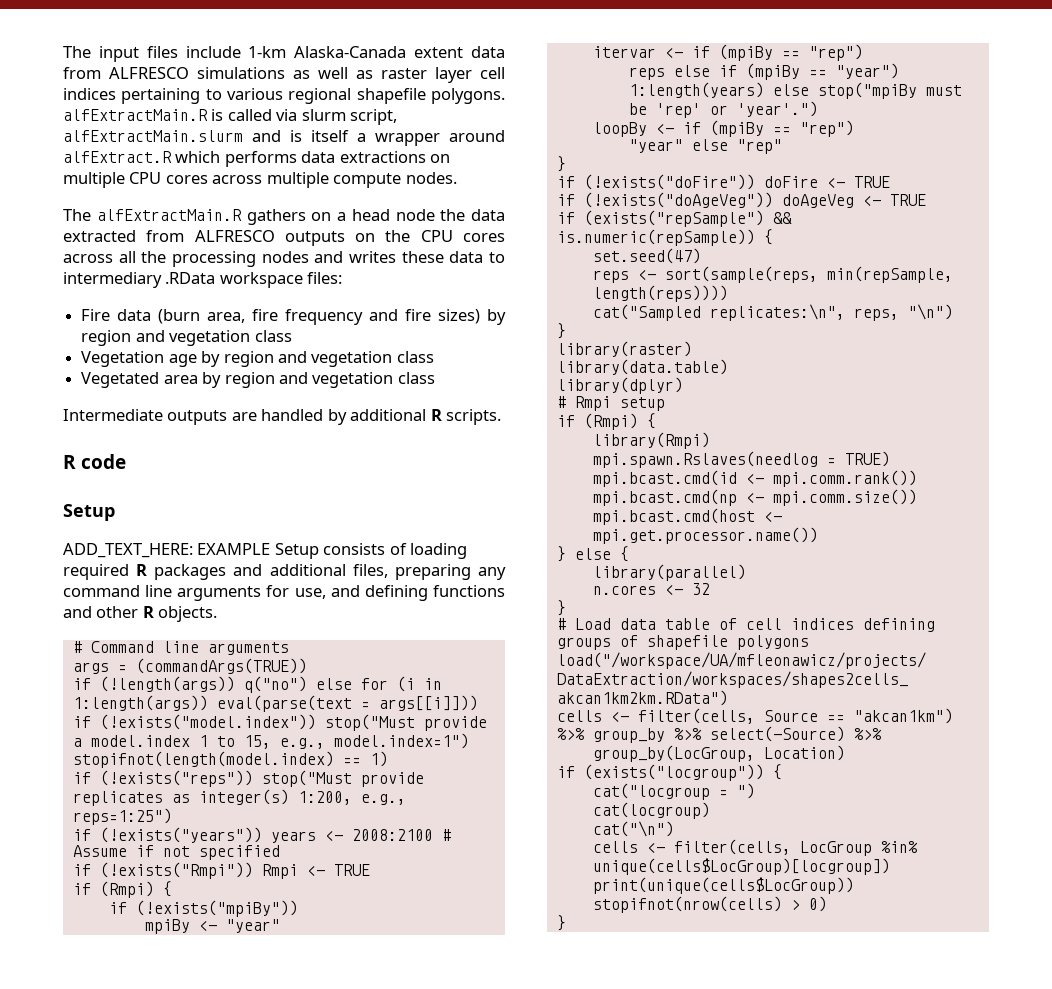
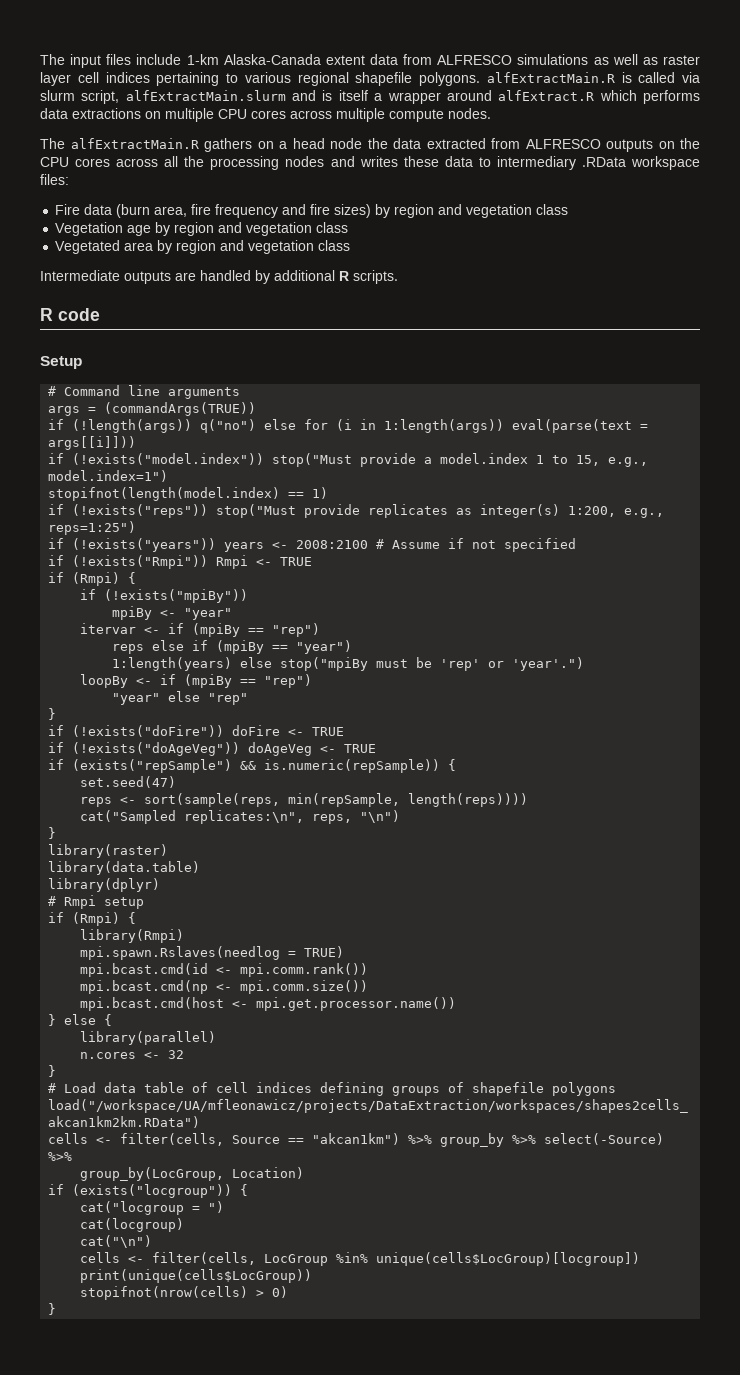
[63,543,468,559] [63,564,507,580] [63,585,506,601] [63,606,218,622] // ADD_TEXT_HERE: EXAMPLE Setup consists of loading required R packages and additional files, preparing any command line arguments for use, and defining functions and other R objects. -> (82, 362) none

